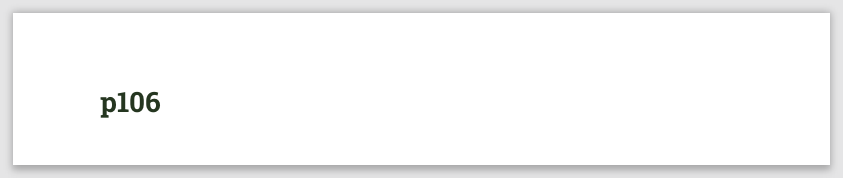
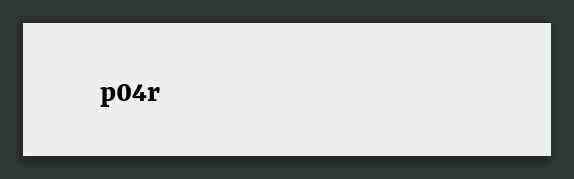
[100,91,161,118] p106 -> [100,84,160,107] p04r

